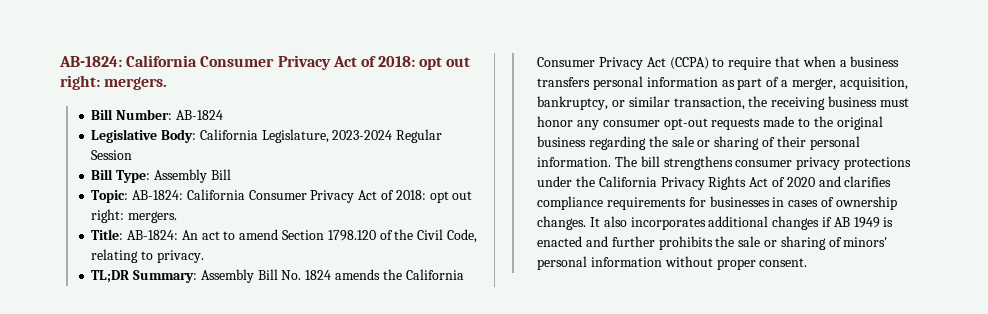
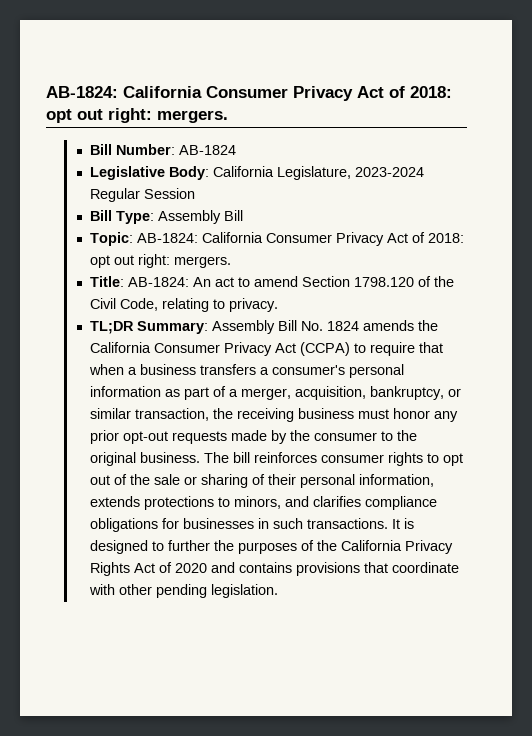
(591, 82) none -> [260,365,346,375] a consumer's
[602,120,660,127] consumer -> [90,430,120,444] prior
[797,116,883,130] [537,136,647,150] to the original business regarding -> [271,430,418,444] [90,452,464,466] [90,474,128,485] by the consumer to the original business. The bill reinforces consumer rights to opt out of
[537,156,911,170] [537,176,573,187] information. The bill strengthens consumer privacy protections under -> [359,474,435,487] [90,496,438,510] [90,518,415,532] [90,540,315,554] information, extends protections to minors, and clarifies compliance obligations for businesses in such transactions. It is designed to further the purposes of
[844,176,892,187] [537,196,897,210] [537,216,894,230] [537,236,888,250] [537,256,808,270] clarifies compliance requirements for businesses in cases of ownership changes. It also incorporates additional changes if AB 1949 is enacted and further prohibits the sale or sharing of minors' personal information without proper consent. -> [239,562,460,576] [89,584,279,598] contains provisions that coordinate with other pending legislation.

